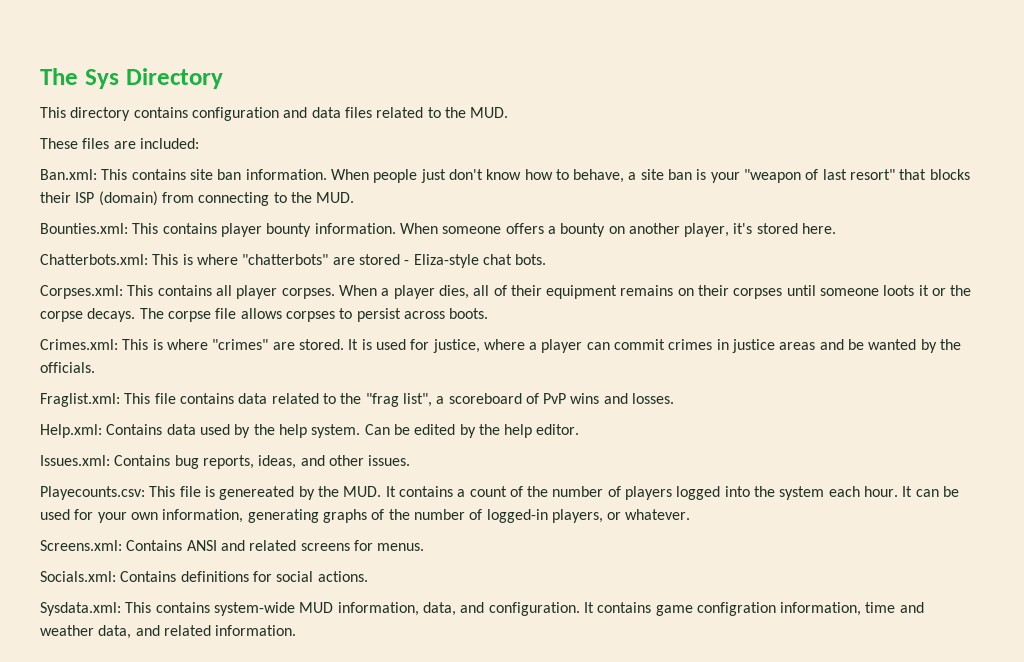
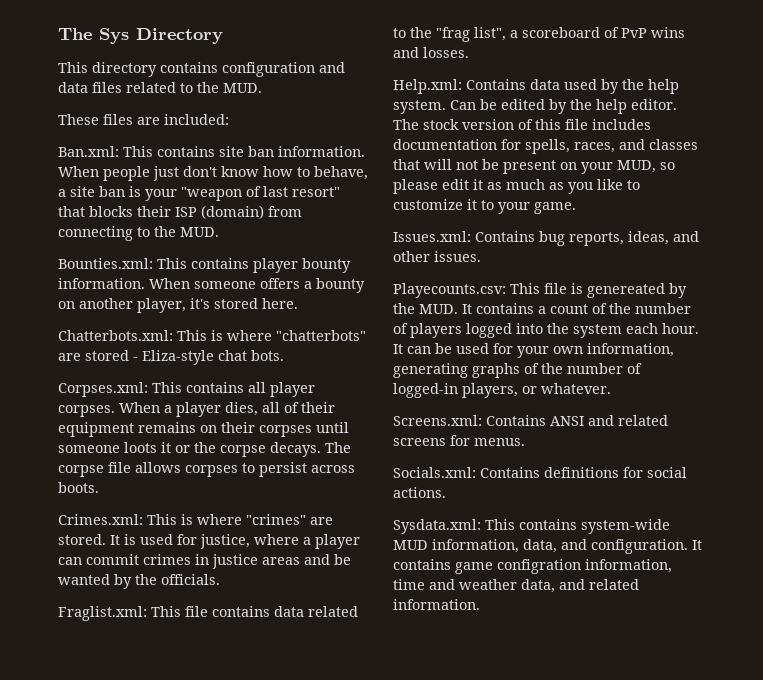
(580, 429) none -> [393,119,651,130] [393,139,698,154] [393,159,675,174] [393,179,640,194] [393,199,576,214] The stock version of this file includes documentation for spells, races, and classes that will not be present on your MUD, so please edit it as much as you like to customize it to your game.

